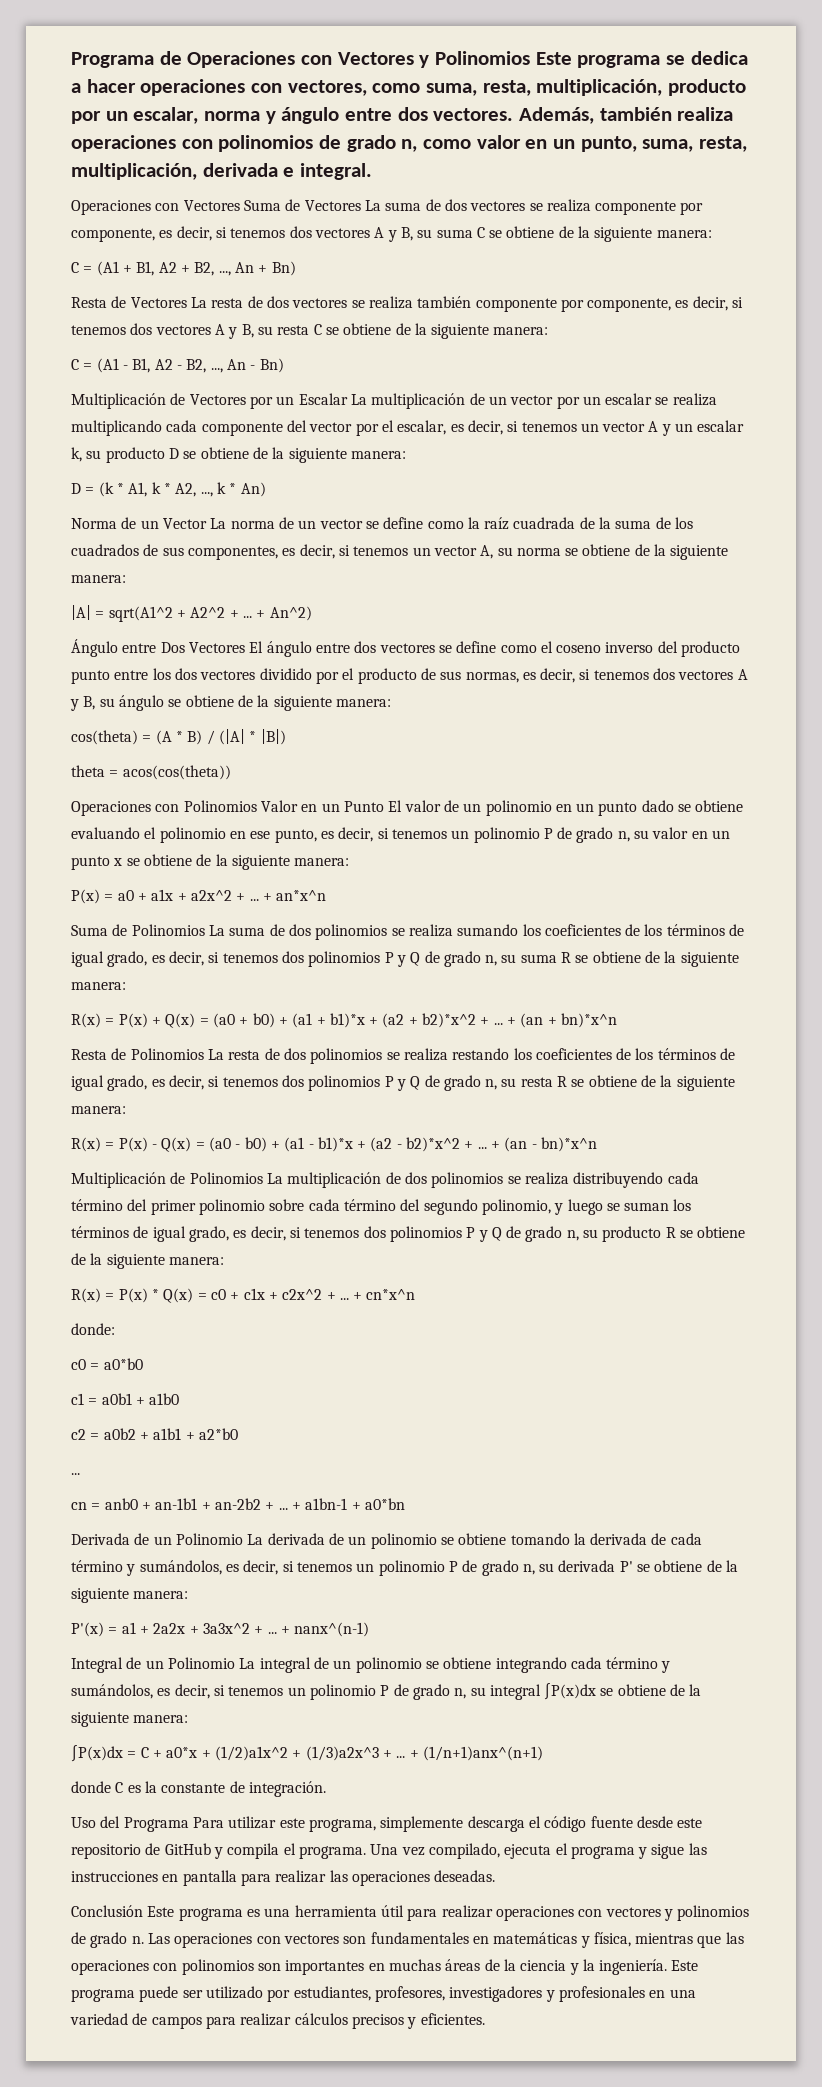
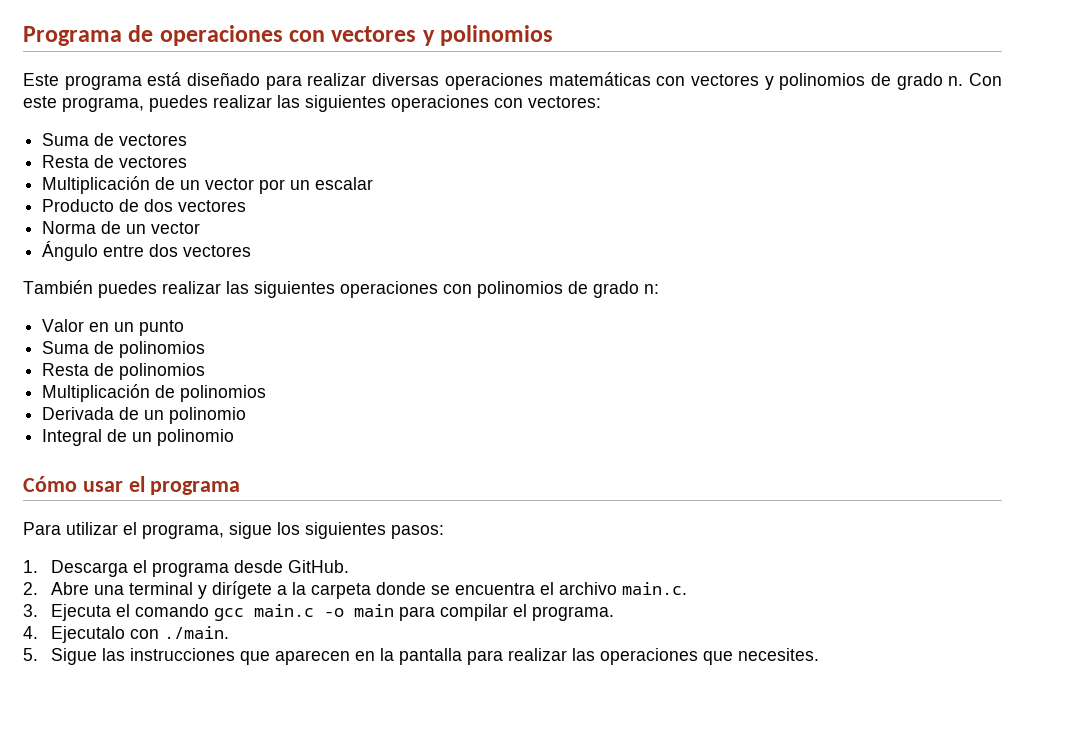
[187,51,748,68] [71,79,747,96] [71,107,734,124] [71,135,748,152] [71,163,373,180] [71,199,704,215] [71,226,712,242] [71,261,296,276] [71,296,744,312] [71,323,549,339] [71,358,284,373] [71,393,717,409] [71,420,745,436] [71,447,406,463] [71,482,266,497] [71,517,694,530] [71,544,729,560] [71,575,126,583] [71,605,312,622] [71,639,741,657] [71,668,748,684] [70,695,391,711] [71,729,286,745] [71,765,231,780] [71,800,744,816] [71,827,731,843] [71,854,350,870] [71,889,327,904] [71,924,745,940] [71,951,739,967] [71,982,126,990] [71,1013,618,1028] [71,1048,736,1064] [71,1075,735,1091] [71,1106,126,1114] [71,1137,598,1152] [71,1172,699,1188] [71,1199,692,1215] [71,1226,746,1242] [71,1253,224,1269] [71,1288,416,1303] [71,1323,115,1335] [71,1358,143,1370] [71,1393,180,1405] [71,1428,238,1440] [71,1473,80,1475] [71,1498,405,1510] [71,1533,702,1549] [71,1560,739,1576] [71,1588,189,1603] [71,1622,370,1637] [71,1657,671,1673] [71,1683,702,1700] [71,1712,189,1727] [71,1745,543,1762] [71,1781,326,1797] [71,1816,703,1832] [71,1843,707,1859] [71,1870,496,1886] [71,1905,574,1921] Operaciones con Vectores y Polinomios Este programa se dedica a hacer operaciones con vectores, como suma, resta, multiplicación, producto por un escalar, norma y ángulo entre dos vectores. Además, también realiza operaciones con polinomios de grado n, como valor en un punto, suma, resta, multiplicación, derivada e integral. // Operaciones con Vectores Suma de Vectores La suma de dos vectores se realiza componente por componente, es decir, si tenemos dos vectores A y B, su suma C se obtiene de la siguiente manera: // C = (A1 + B1, A2 + B2, ..., An + Bn) // Resta de Vectores La resta de dos vectores se realiza también componente por componente, es decir, si tenemos dos vectores A y B, su resta C se obtiene de la siguiente manera: // C = (A1 - B1, A2 - B2, ..., An - Bn) // Multiplicación de Vectores por un Escalar La multiplicación de un vector por un escalar se realiza multiplicando cada componente del vector por el escalar, es decir, si tenemos un vector A y un escalar k, su producto D se obtiene de la siguiente manera: // D = (k * A1, k * A2, ..., k * An) // Norma de un Vector La norma de un vector se define como la raíz cuadrada de la suma de los cuadrados de sus componentes, es decir, si tenemos un vector A, su norma se obtiene de la siguiente manera: // |A| = sqrt(A1^2 + A2^2 + ... + An^2) // Ángulo entre Dos Vectores El ángulo entre dos vectores se define como el coseno inverso del producto punto entre los dos vectores dividido por el producto de sus normas, es decir, si tenemos dos vectores A y B, su ángulo se obtiene de la siguiente manera: // cos(theta) = (A * B) / (|A| * |B|) // theta = acos(cos(theta)) // Operaciones con Polinomios Valor en un Punto El valor de un polinomio en un punto dado se obtiene evaluando el polinomio en ese punto, es decir, si tenemos un polinomio P de grado n, su valor en un punto x se obtiene de la siguiente manera: // P(x) = a0 + a1x + a2x^2 + ... + an*x^n // Suma de Polinomios La suma de dos polinomios se realiza sumando los coeficientes de los términos de igual grado, es decir, si tenemos dos polinomios P y Q de grado n, su suma R se obtiene de la siguiente manera: // R(x) = P(x) + Q(x) = (a0 + b0) + (a1 + b1)*x + (a2 + b2)*x^2 + ... + (an + bn)*x^n // Resta de Polinomios La resta de dos polinomios se realiza restando los coeficientes de los términos de igual grado, es decir, si tenemos dos polinomios P y Q de grado n, su resta R se obtiene de la siguiente manera: // R(x) = P(x) - Q(x) = (a0 - b0) + (a1 - b1)*x + (a2 - b2)*x^2 + ... + (an - bn)*x^n // Multiplicación de Polinomios La multiplicación de dos polinomios se realiza distribuyendo cada término del primer polinomio sobre cada término del segundo polinomio, y luego se suman los términos de igual grado, es decir, si tenemos dos polinomios P y Q de grado n, su producto R se obtiene de la siguiente manera: // R(x) = P(x) * Q(x) = c0 + c1x + c2x^2 + ... + cn*x^n // donde: // c0 = a0*b0 // c1 = a0b1 + a1b0 // c2 = a0b2 + a1b1 + a2*b0 // ... // cn = anb0 + an-1b1 + an-2b2 + ... + a1bn-1 + a0*bn // Derivada de un Polinomio La derivada de un polinomio se obtiene tomando la derivada de cada término y sumándolos, es decir, si tenemos un polinomio P de grado n, su derivada P' se obtiene de la siguiente manera: // P'(x) = a1 + 2a2x + 3a3x^2 + ... + nanx^(n-1) // Integral de un Polinomio La integral de un polinomio se obtiene integrando cada término y sumándolos, es decir, si tenemos un polinomio P de grado n, su integral ∫P(x)dx se obtiene de la siguiente manera: // ∫P(x)dx = C + a0*x + (1/2)a1x^2 + (1/3)a2x^3 + ... + (1/n+1)anx^(n+1) // donde C es la constante de integración. // Uso del Programa Para utilizar este programa, simplemente descarga el código fuente desde este repositorio de GitHub y compila el programa. Una vez compilado, ejecuta el programa y sigue las instrucciones en pantalla para realizar las operaciones deseadas. // Conclusión Este programa es una herramienta útil para realizar operaciones -> [159,25,554,46] [23,72,651,90] operaciones con vectores y polinomios // Este programa está diseñado para realizar diversas operaciones matemáticas
[147,1932,744,1948] [71,1959,699,1975] [71,1986,696,2002] [70,2013,485,2029] Las operaciones con vectores son fundamentales en matemáticas y física, mientras que las operaciones con polinomios son importantes en muchas áreas de la ciencia y la ingeniería. Este programa puede ser utilizado por estudiantes, profesores, investigadores y profesionales en una variedad de campos para realizar cálculos precisos y eficientes. -> [969,73,1002,86] [23,95,601,112] [42,133,188,146] [42,155,188,168] [42,176,374,194] [42,199,247,212] [42,221,201,234] [42,241,252,261] [23,280,659,298] [42,319,185,336] [42,341,206,358] [42,363,206,380] [42,384,267,402] [42,407,247,424] [42,429,235,446] [23,476,241,495] [23,522,444,539] [23,560,349,577] [23,581,687,599] [23,604,614,621] [23,626,229,643] [23,648,819,665] Con este programa, puedes realizar las siguientes operaciones con vectores: // Suma de vectores // Resta de vectores // Multiplicación de un vector por un escalar // Producto de dos vectores // Norma de un vector // Ángulo entre dos vectores // También puedes realizar las siguientes operaciones con polinomios de grado n: // Valor en un punto // Suma de polinomios // Resta de polinomios // Multiplicación de polinomios // Derivada de un polinomio // Integral de un polinomio // Cómo usar el programa // Para utilizar el programa, sigue los siguientes pasos: // 1. Descarga el programa desde GitHub. // 2. Abre una terminal y dirígete a la carpeta donde se encuentra el archivo main.c. // 3. Ejecuta el comando gcc main.c -o main para compilar el programa. // 4. Ejecutalo con ./main. // 5. Sigue las instrucciones que aparecen en la pantalla para realizar las operaciones que necesites.

